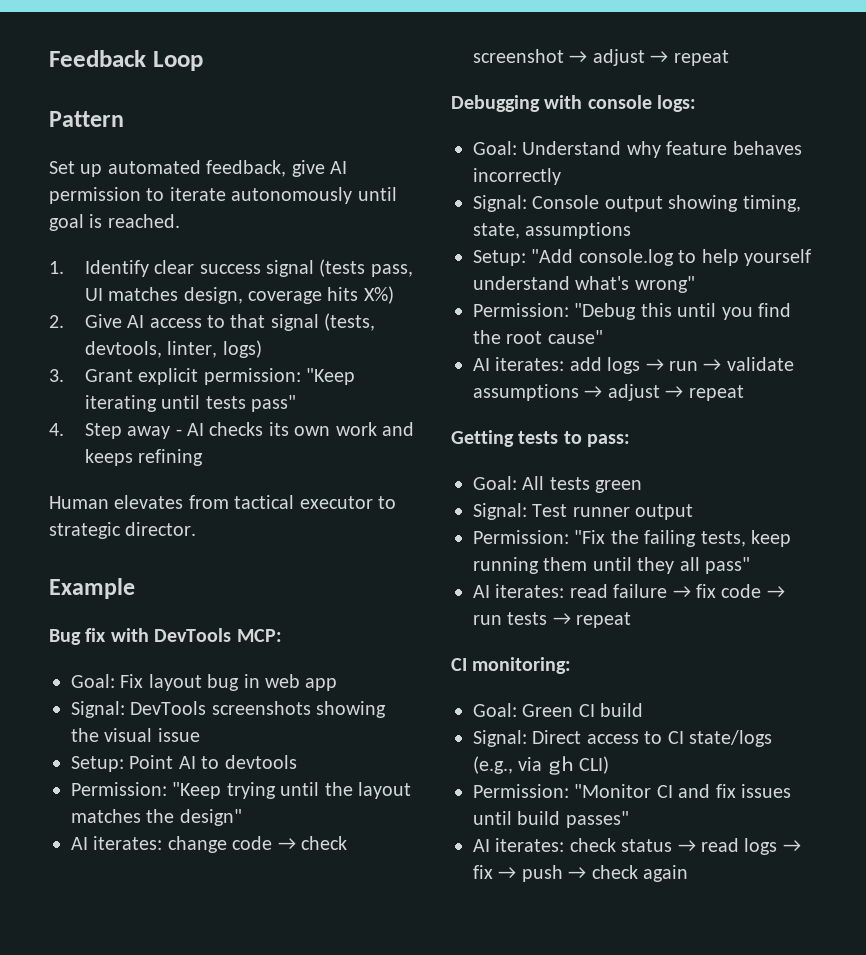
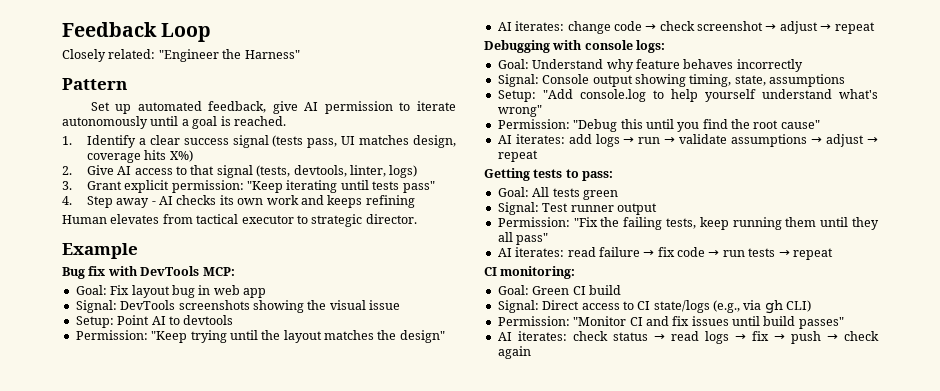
(203, 61) none -> [62,49,300,62] // Closely related: "Engineer the Harness"
(397, 194) none -> [181,119,189,126] a
(149, 268) none -> [138,138,146,145] a

